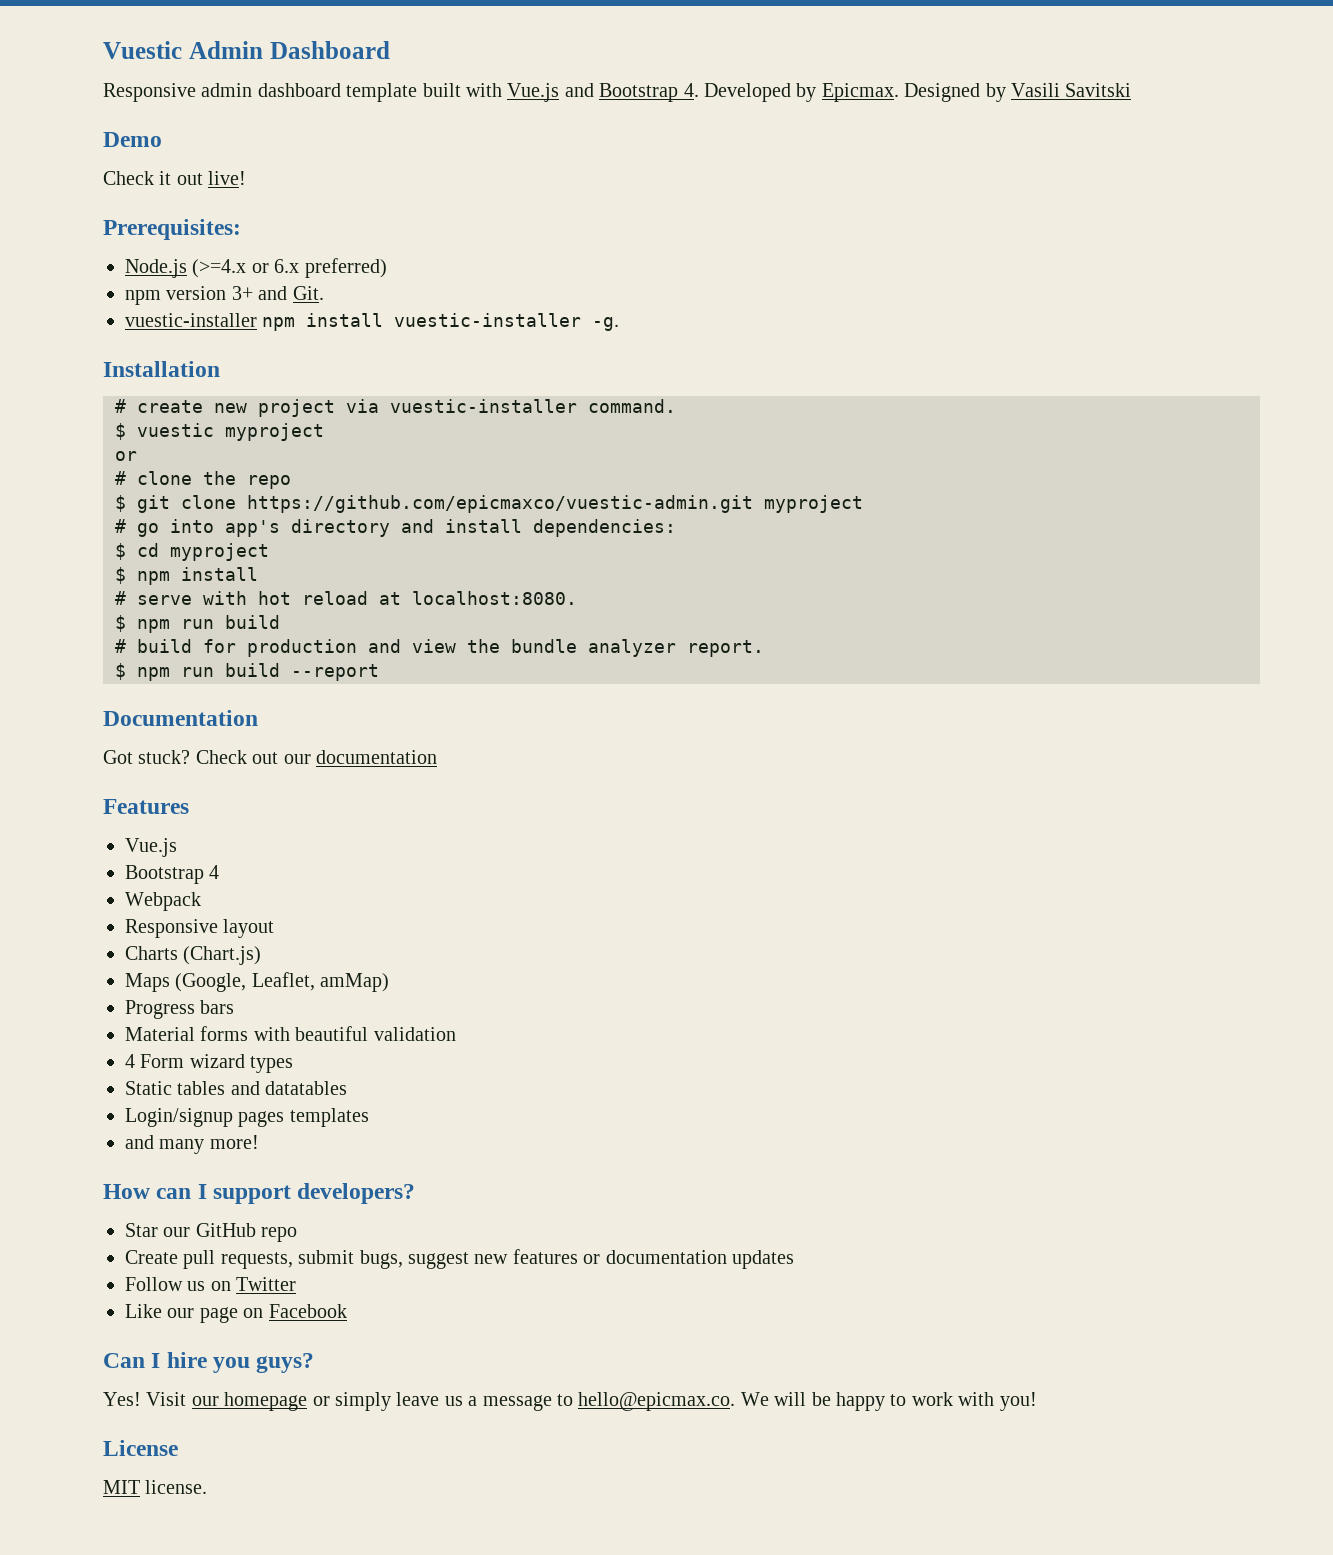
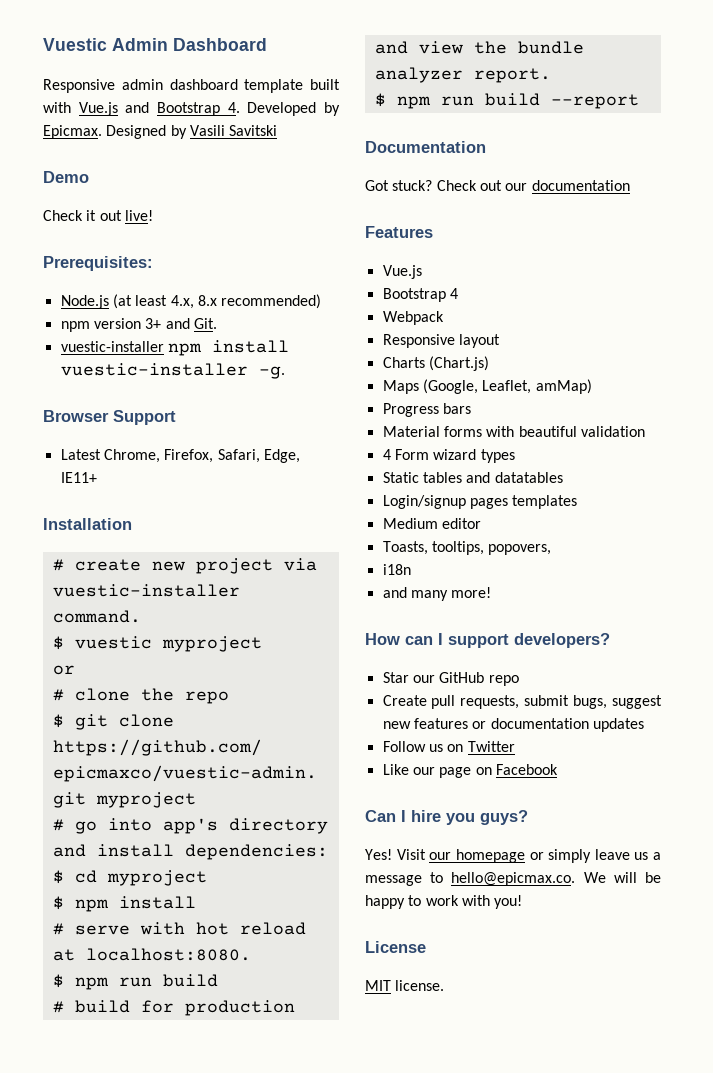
[192,258,387,278] (>=4.x or 6.x preferred) -> [112,294,322,309] (at least 4.x, 8.x recommended)
(620, 324) none -> [43,410,176,425] [60,449,300,463] [60,472,97,483] // Browser Support // Latest Chrome, Firefox, Safari, Edge, IE11+
(369, 1117) none -> [382,518,481,529] [382,541,552,555] [382,564,411,575] // Medium editor // Toasts, tooltips, popovers, // i18n

